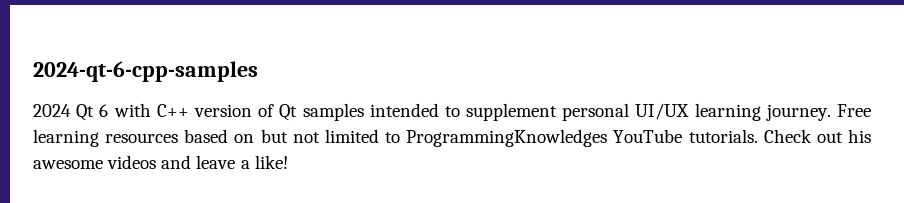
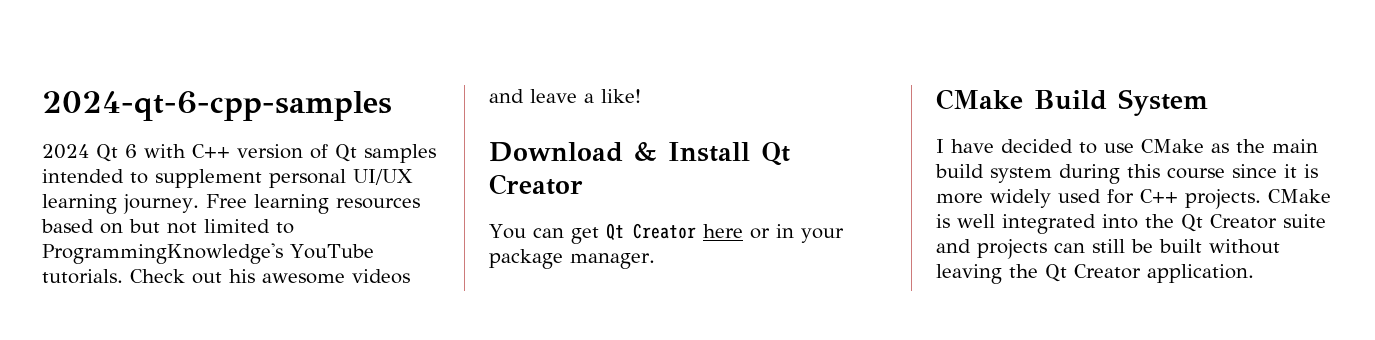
[406,129,608,147] ProgrammingKnowledges -> [42,243,283,264] ProgrammingKnowledge's
(288, 162) none -> [489,142,790,166] [489,174,583,195] [489,223,844,244] [489,249,655,269] [936,89,1208,116] [936,139,1318,154] [935,164,1318,184] [936,189,1331,209] [936,214,1326,234] [936,239,1280,259] [936,264,1254,284] // Download & Install Qt Creator // You can get Qt Creator here or in your package manager. // CMake Build System // I have decided to use CMake as the main build system during this course since it is more widely used for C++ projects. CMake is well integrated into the Qt Creator suite and projects can still be built without leaving the Qt Creator application.

